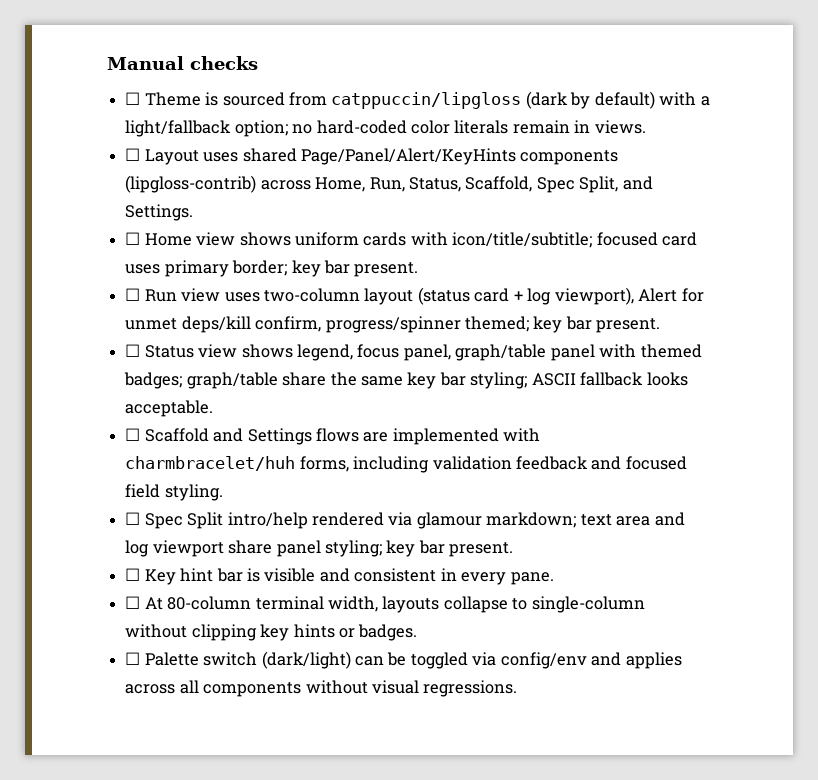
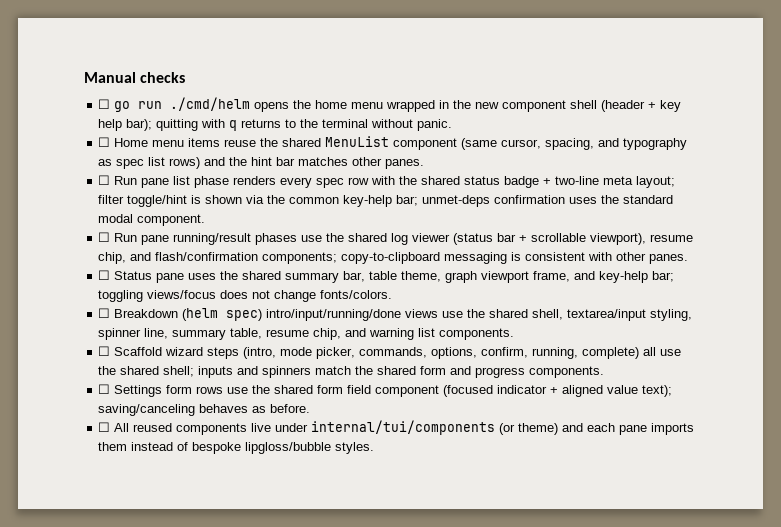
[144,91,710,109] [125,120,646,137] [125,148,619,165] [125,175,653,193] [125,204,194,221] [125,232,698,248] [125,260,419,277] [125,287,704,305] [125,316,661,333] [125,344,702,361] [124,372,688,389] [125,400,214,417] [125,428,541,445] [125,456,687,473] [125,484,223,501] [125,512,685,529] [125,540,514,557] [125,568,554,585] [125,596,645,613] [125,624,418,641] [125,651,682,669] [125,680,518,697] Theme is sourced from catppuccin/lipgloss (dark by default) with a light/fallback option; no hard-coded color literals remain in views. // ☐ Layout uses shared Page/Panel/Alert/KeyHints components (lipgloss-contrib) across Home, Run, Status, Scaffold, Spec Split, and Settings. // ☐ Home view shows uniform cards with icon/title/subtitle; focused card uses primary border; key bar present. // ☐ Run view uses two-column layout (status card + log viewport), Alert for unmet deps/kill confirm, progress/spinner themed; key bar present. // ☐ Status view shows legend, focus panel, graph/table panel with themed badges; graph/table share the same key bar styling; ASCII fallback looks acceptable. // ☐ Scaffold and Settings flows are implemented with charmbracelet/huh forms, including validation feedback and focused field styling. // ☐ Spec Split intro/help rendered via glamour markdown; text area and log viewport share panel styling; key bar present. // ☐ Key hint bar is visible and consistent in every pane. // ☐ At 80-column terminal width, layouts collapse to single-column without clipping key hints or badges. // ☐ Palette switch (dark/light) can be toggled via config/env and applies across all components without visual regressions. -> [114,97,682,112] [98,119,453,131] [98,136,688,150] [98,157,425,169] [98,175,676,188] [98,195,674,207] [98,214,206,226] [98,232,694,245] [98,252,689,264] [98,270,675,283] [98,290,393,302] [98,308,693,321] [98,328,515,340] [98,346,682,359] [98,366,605,378] [98,384,673,397] [98,404,311,416] [98,420,695,435] [98,442,375,454] go run ./cmd/helm opens the home menu wrapped in the new component shell (header + key help bar); quitting with q returns to the terminal without panic. // ☐ Home menu items reuse the shared MenuList component (same cursor, spacing, and typography as spec list rows) and the hint bar matches other panes. // ☐ Run pane list phase renders every spec row with the shared status badge + two-line meta layout; filter toggle/hint is shown via the common key-help bar; unmet-deps confirmation uses the standard modal component. // ☐ Run pane running/result phases use the shared log viewer (status bar + scrollable viewport), resume chip, and flash/confirmation components; copy-to-clipboard messaging is consistent with other panes. // ☐ Status pane uses the shared summary bar, table theme, graph viewport frame, and key-help bar; toggling views/focus does not change fonts/colors. // ☐ Breakdown (helm spec) intro/input/running/done views use the shared shell, textarea/input styling, spinner line, summary table, resume chip, and warning list components. // ☐ Scaffold wizard steps (intro, mode picker, commands, options, confirm, running, complete) all use the shared shell; inputs and spinners match the shared form and progress components. // ☐ Settings form rows use the shared form field component (focused indicator + aligned value text); saving/canceling behaves as before. // ☐ All reused components live under internal/tui/components (or theme) and each pane imports them instead of bespoke lipgloss/bubble styles.

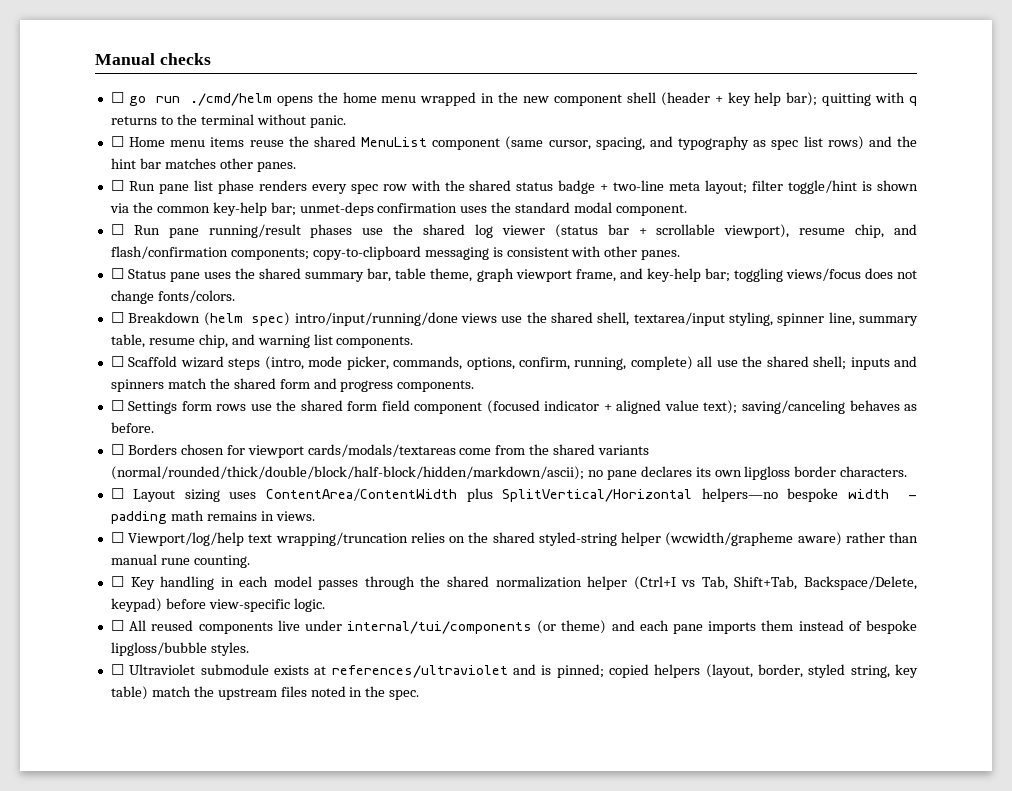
(311, 408) none -> [110,444,650,458] [110,466,908,480] [110,488,917,502] [110,510,315,524] [110,532,918,546] [110,554,250,568] [110,576,917,590] [110,598,325,612] // ☐ Borders chosen for viewport cards/modals/textareas come from the shared variants (normal/rounded/thick/double/block/half-block/hidden/markdown/ascii); no pane declares its own lipgloss border characters. // ☐ Layout sizing uses ContentArea/ContentWidth plus SplitVertical/Horizontal helpers—no bespoke width - padding math remains in views. // ☐ Viewport/log/help text wrapping/truncation relies on the shared styled-string helper (wcwidth/grapheme aware) rather than manual rune counting. // ☐ Key handling in each model passes through the shared normalization helper (Ctrl+I vs Tab, Shift+Tab, Backspace/Delete, keypad) before view-specific logic.
(375, 448) none -> [110,664,919,678] [110,686,420,700] // ☐ Ultraviolet submodule exists at references/ultraviolet and is pinned; copied helpers (layout, border, styled string, key table) match the upstream files noted in the spec.

